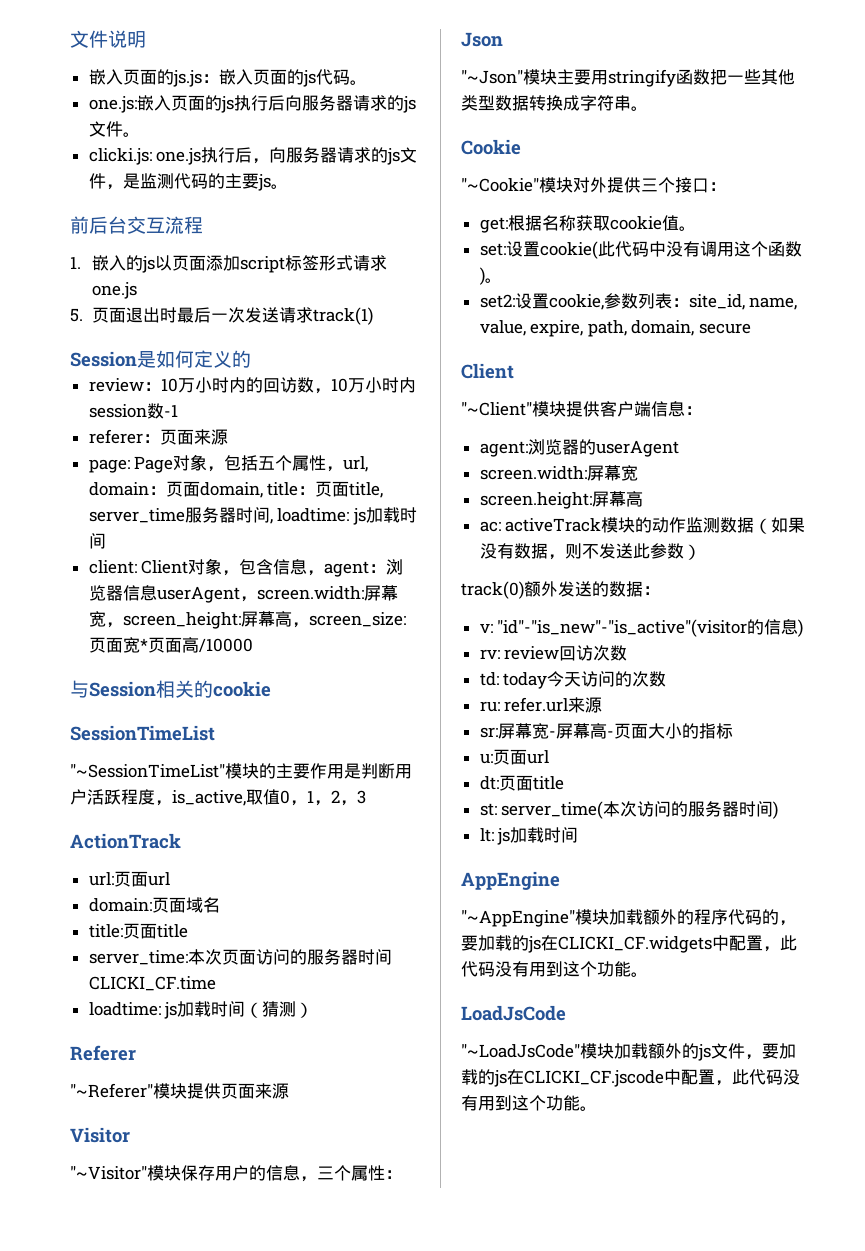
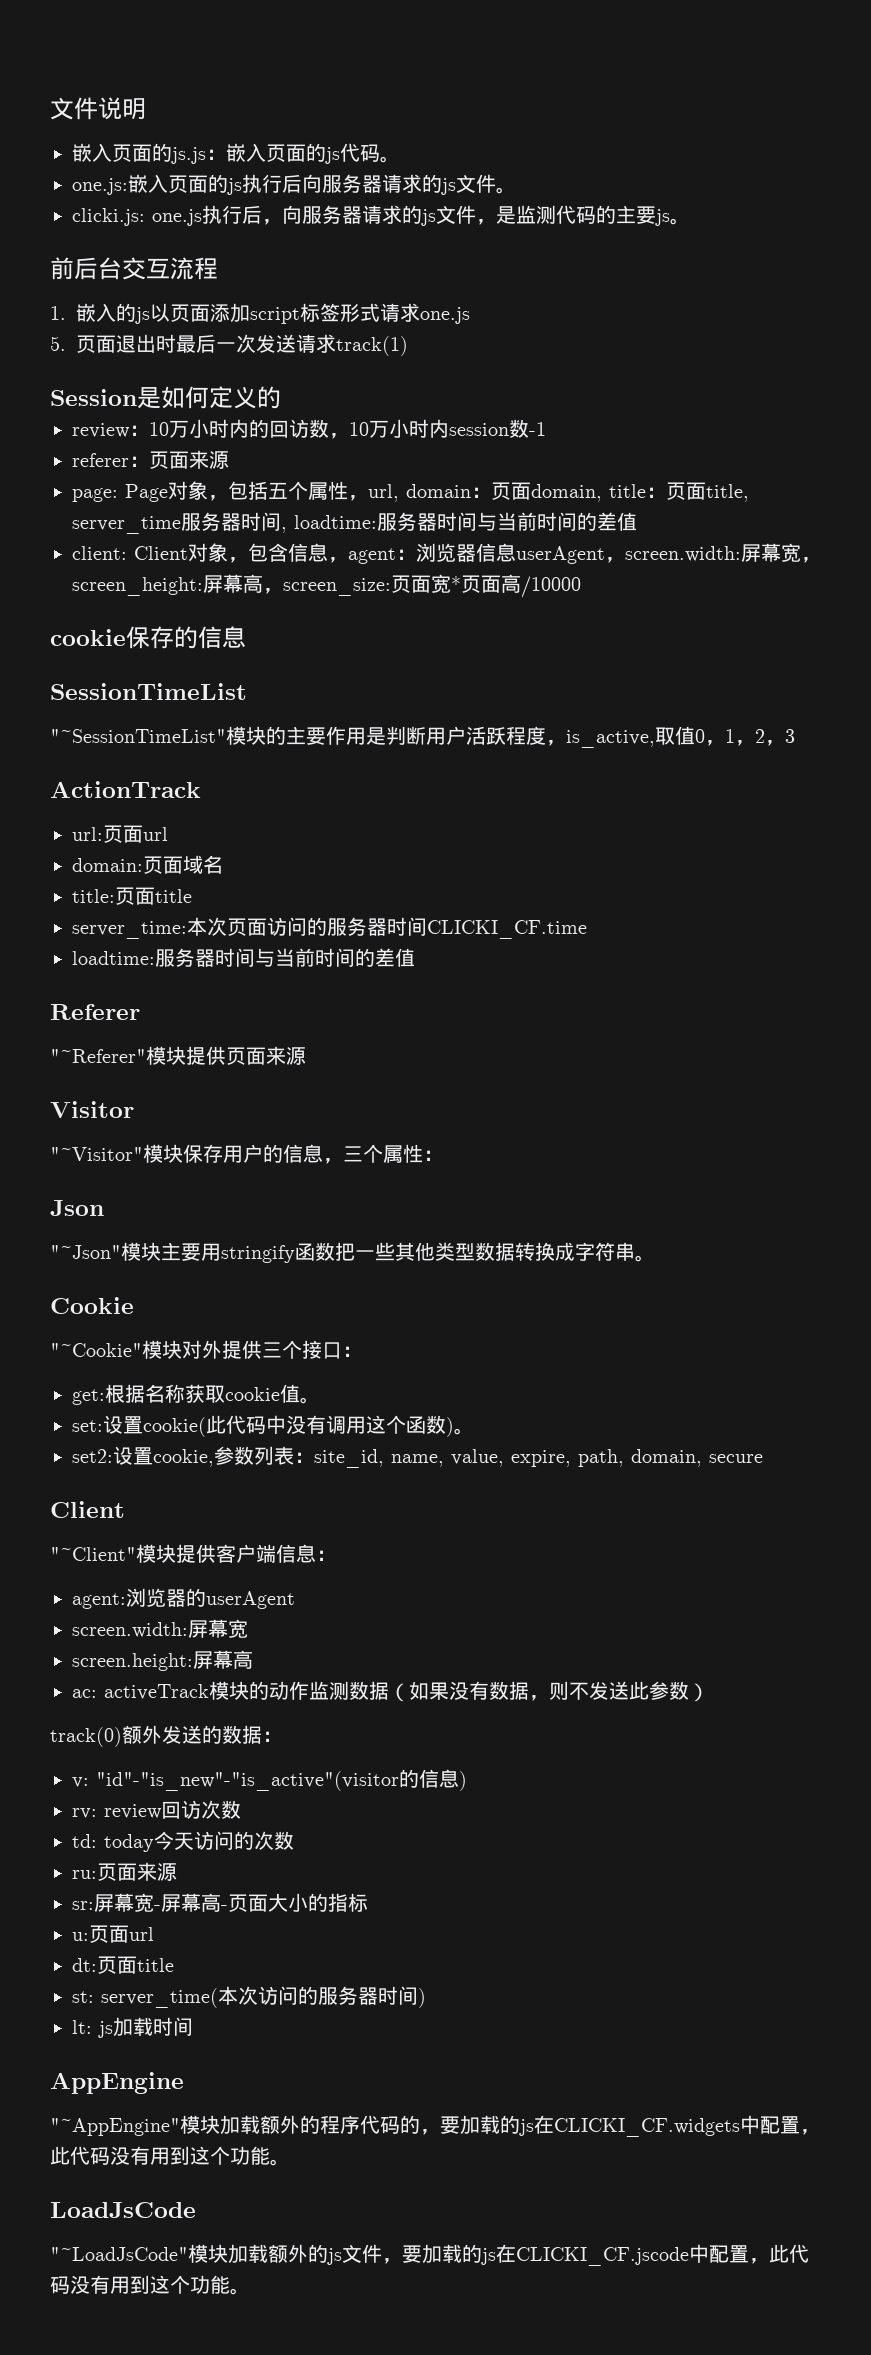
[352,507,417,525] [88,533,106,549] js加载时间 -> [377,512,637,531] 服务器时间与当前时间的差值
[70,680,271,698] 与Session相关的cookie -> [50,626,246,649] cookie保存的信息
[164,1001,314,1019] js加载时间（猜测） -> [155,948,415,967] 服务器时间与当前时间的差值
[504,697,569,712] refer.url -> [97,1863,137,1881] 页面

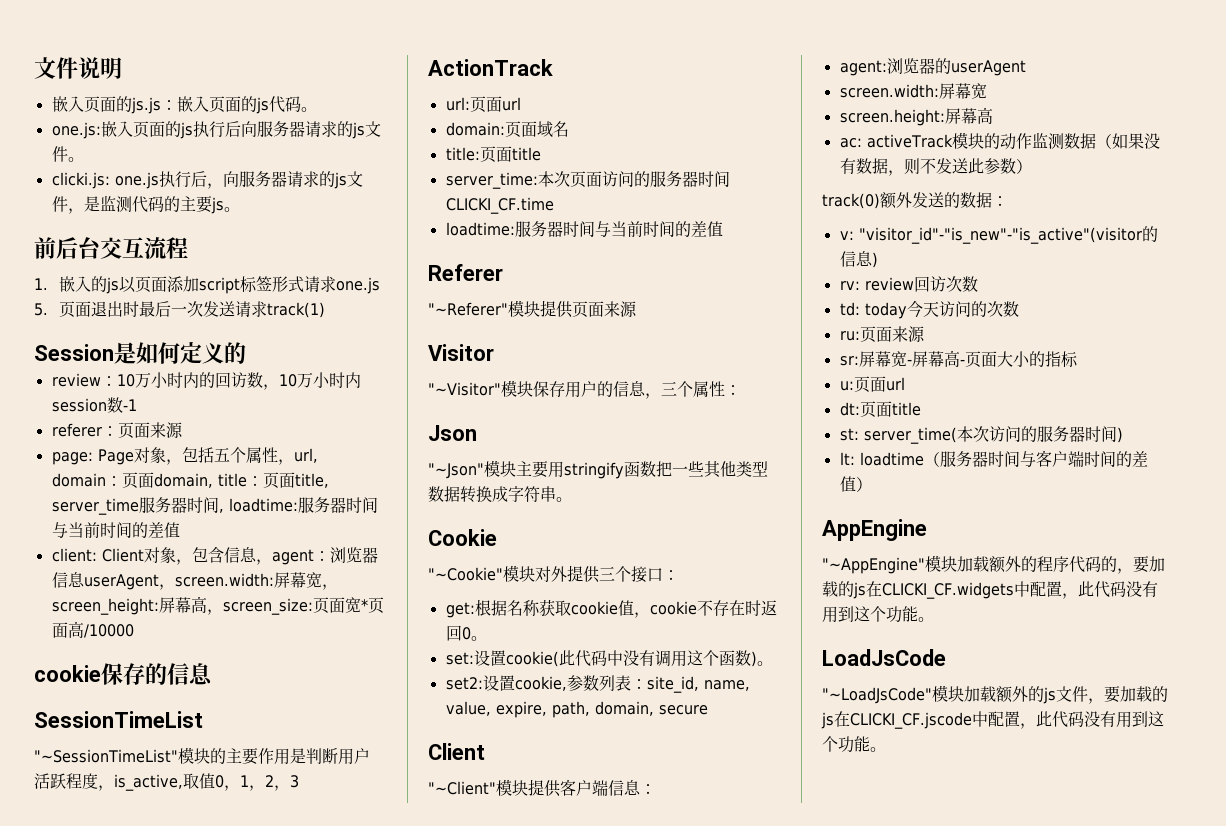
(300, 1393) none -> [633,600,777,618] [445,625,471,641] ，cookie不存在时返回0
[96,1771,399,1791] "id"-"is_new"-"is_active"(visitor -> [858,227,1142,244] "visitor_id"-"is_new"-"is_active"(visitor
[98,2017,193,2038] js加载时间 -> [859,450,1148,467] [839,476,872,492] loadtime（服务器时间与客户端时间的差值）

